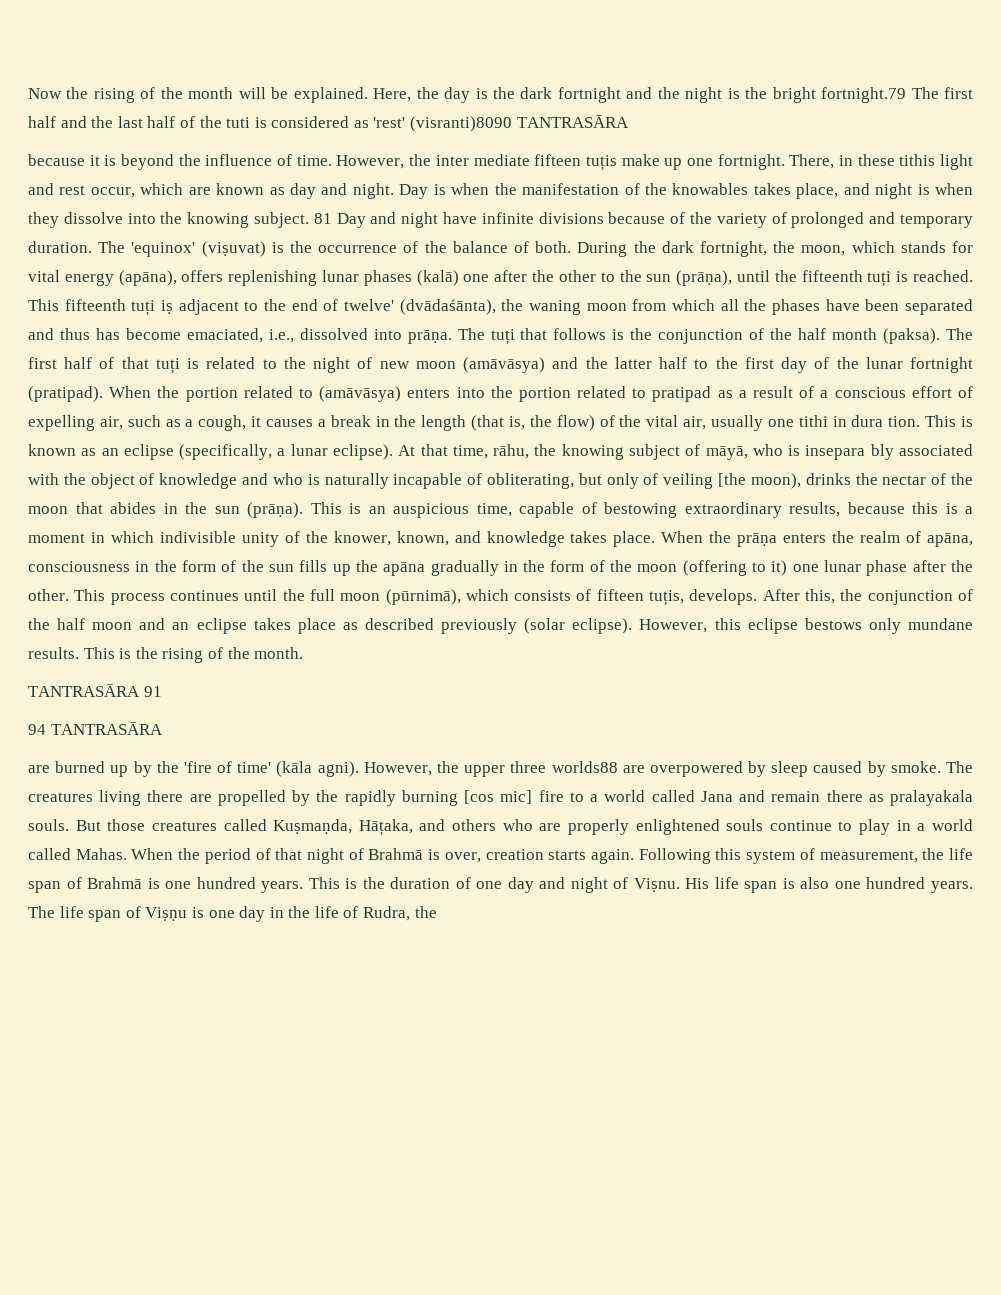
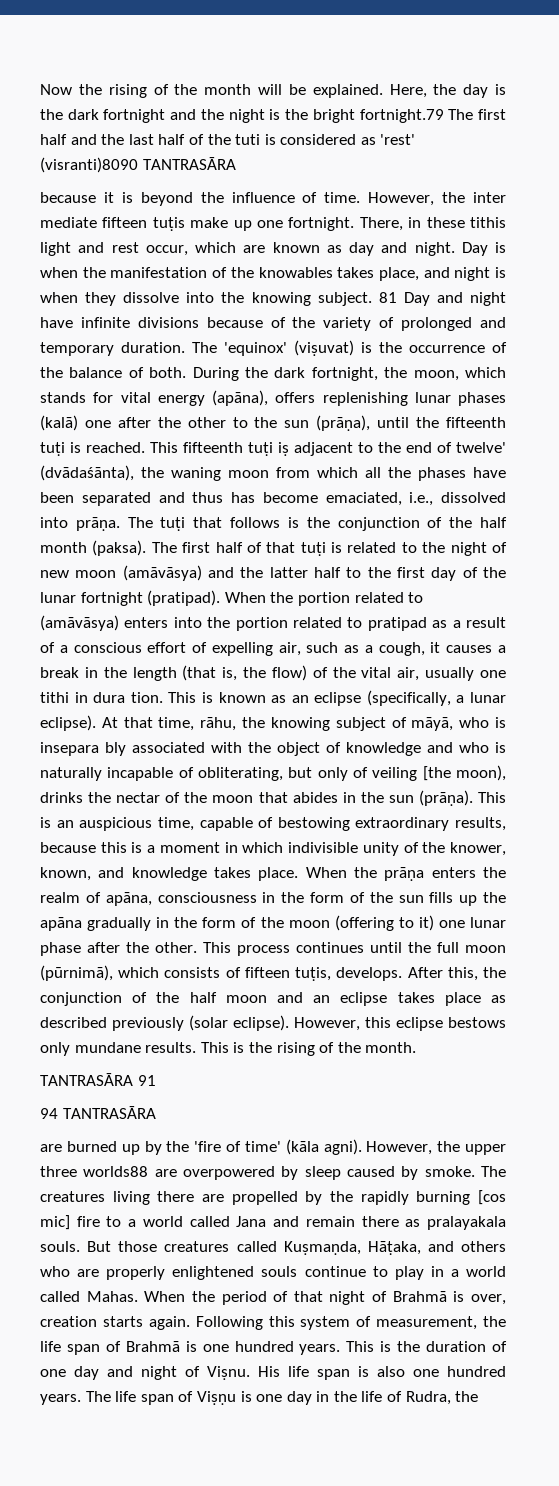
[585,155,617,171] tuțis -> [152,217,185,231] tuṭis
[867,271,892,287] tuți -> [40,442,65,456] tuṭi
[131,300,156,316] tuți -> [248,442,273,456] tuṭi
[490,329,515,345] tuți -> [160,517,186,531] tuṭi
[155,358,180,374] tuți -> [300,542,326,556] tuṭi
[649,590,685,606] tuțis, -> [295,967,332,981] tuṭis,
[358,819,413,836] Hāțaka, -> [367,1241,421,1255] Hāṭaka,

